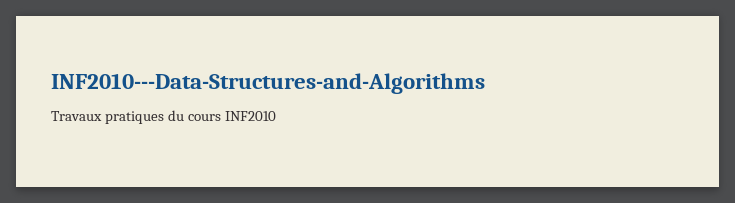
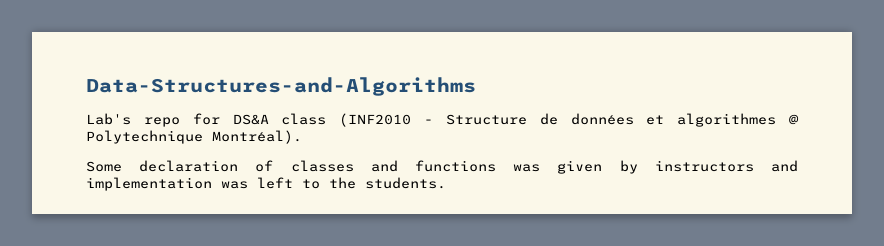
[51,73,485,94] [51,110,276,124] INF2010---Data-Structures-and-Algorithms // Travaux pratiques du cours INF2010 -> [86,77,476,96] [86,113,800,127] [86,130,302,144] [86,160,798,174] [86,177,446,191] Data-Structures-and-Algorithms // Lab's repo for DS&A class (INF2010 - Structure de données et algorithmes @ Polytechnique Montréal). // Some declaration of classes and functions was given by instructors and implementation was left to the students.

